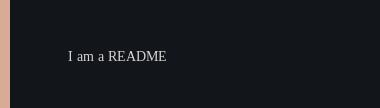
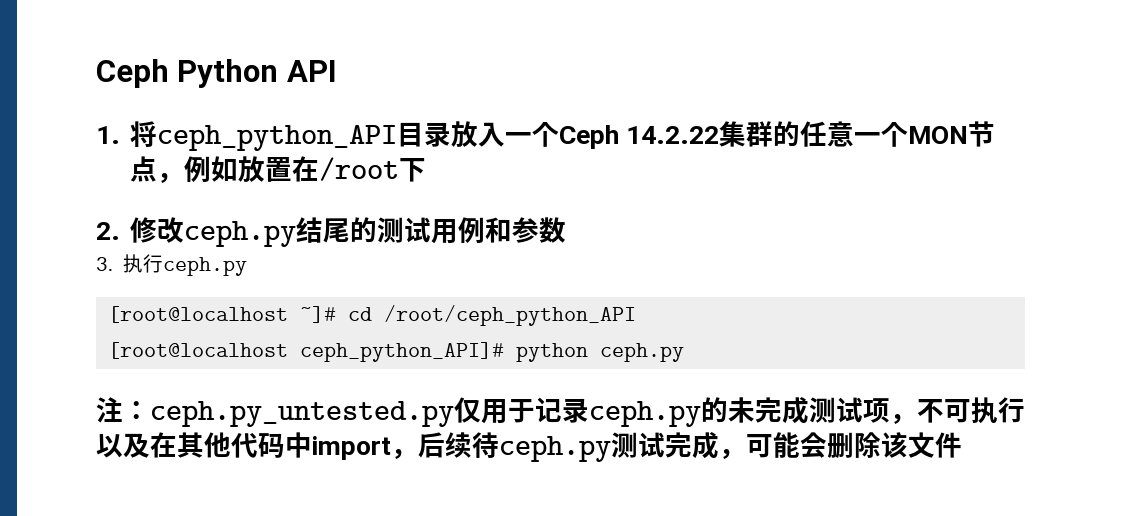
[68,51,167,61] I am a README -> [96,59,337,88] [96,121,995,151] [129,156,426,183] [96,217,566,247] [96,254,247,276] [107,305,636,326] [107,342,684,362] [96,397,1025,427] [96,432,962,462] Ceph Python API // 1.将ceph_python_API目录放入一个Ceph 14.2.22集群的任意一个MON节点，例如放置在/root下 // 2.修改ceph.py结尾的测试用例和参数 // 3.执行ceph.py // [root@localhost ~]# cd /root/ceph_python_API // [root@localhost ceph_python_API]# python ceph.py // 注：ceph.py_untested.py仅用于记录ceph.py的未完成测试项，不可执行以及在其他代码中import，后续待ceph.py测试完成，可能会删除该文件

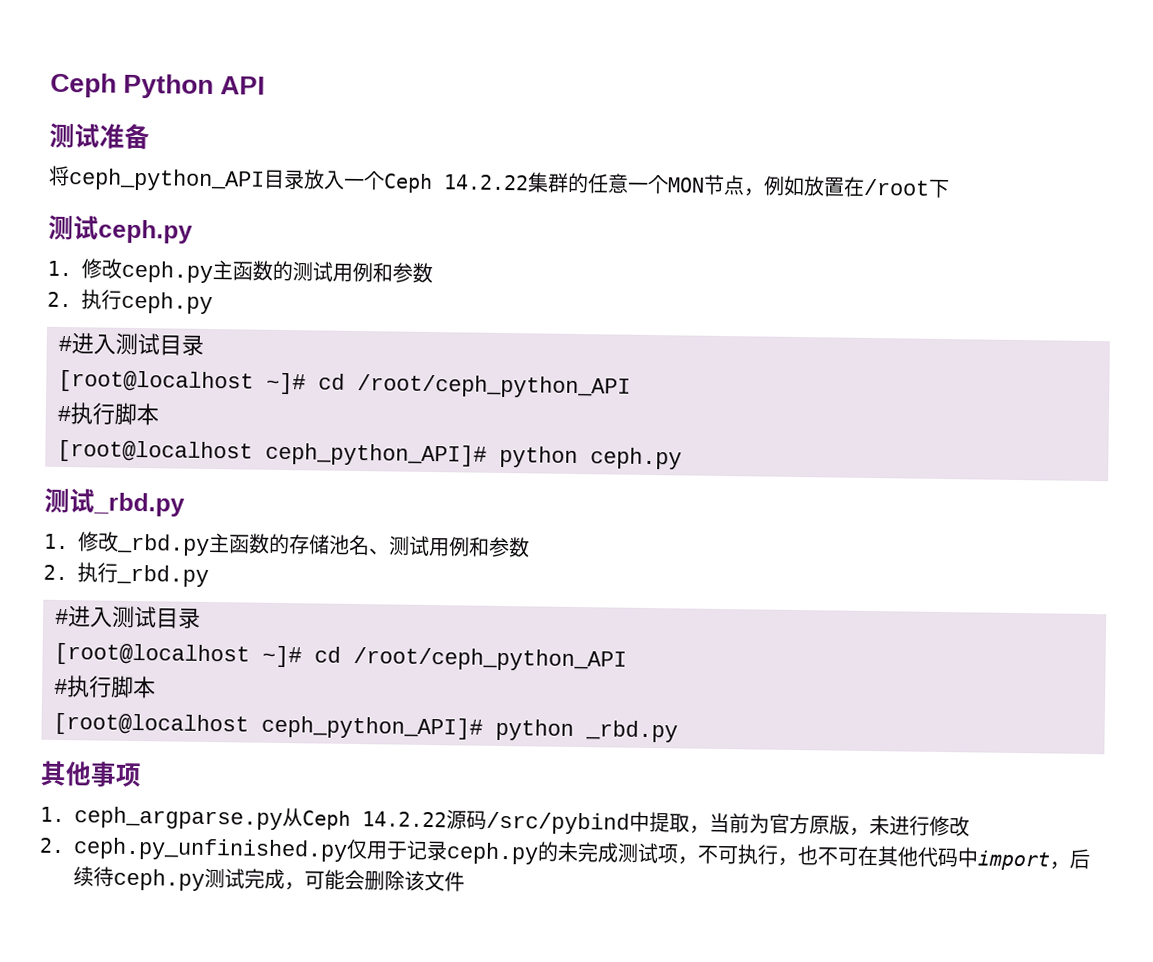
[96,126,120,144] 1. -> [49,122,150,150] 测试准备 //
[96,222,120,240] 2. -> [48,214,193,244] [47,260,72,277] 测试ceph.py // 1.
[295,217,350,243] 结尾 -> [212,260,273,281] 主函数
[96,257,113,271] 3. -> [47,291,72,308] 2.
[107,305,636,326] // [root@localhost ~]# cd /root/ceph_python_API -> [58,332,204,356] [58,369,631,399] [57,402,160,426] // #进入测试目录 // [root@localhost ~]# cd /root/ceph_python_API // #执行脚本
[96,397,454,427] 注：ceph.py_untested.py -> [44,487,185,517] [44,531,530,558] [43,562,209,588] [55,605,201,629] [54,642,627,672] [54,675,156,699] [53,712,678,743] [40,760,142,788] [40,806,970,837] [39,837,348,862] 测试_rbd.py // 1.修改_rbd.py主函数的存储池名、测试用例和参数 // 2.执行_rbd.py // #进入测试目录 // [root@localhost ~]# cd /root/ceph_python_API // #执行脚本 // [root@localhost ceph_python_API]# python _rbd.py // 其他事项 // 1. ceph_argparse.py从Ceph 14.2.22源码/src/pybind中提取，当前为官方原版，未进行修改 // 2. ceph.py_unfinished.py
[96,433,150,458] 以及 -> [777,845,859,867] ，也不可

